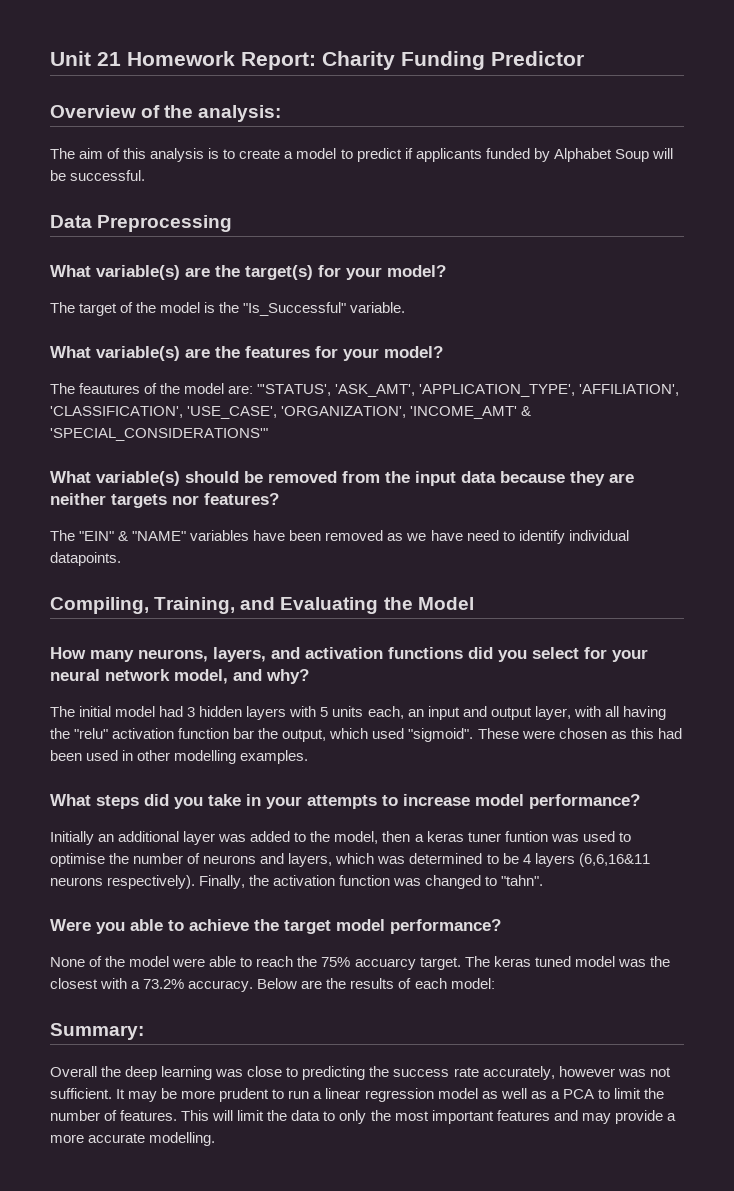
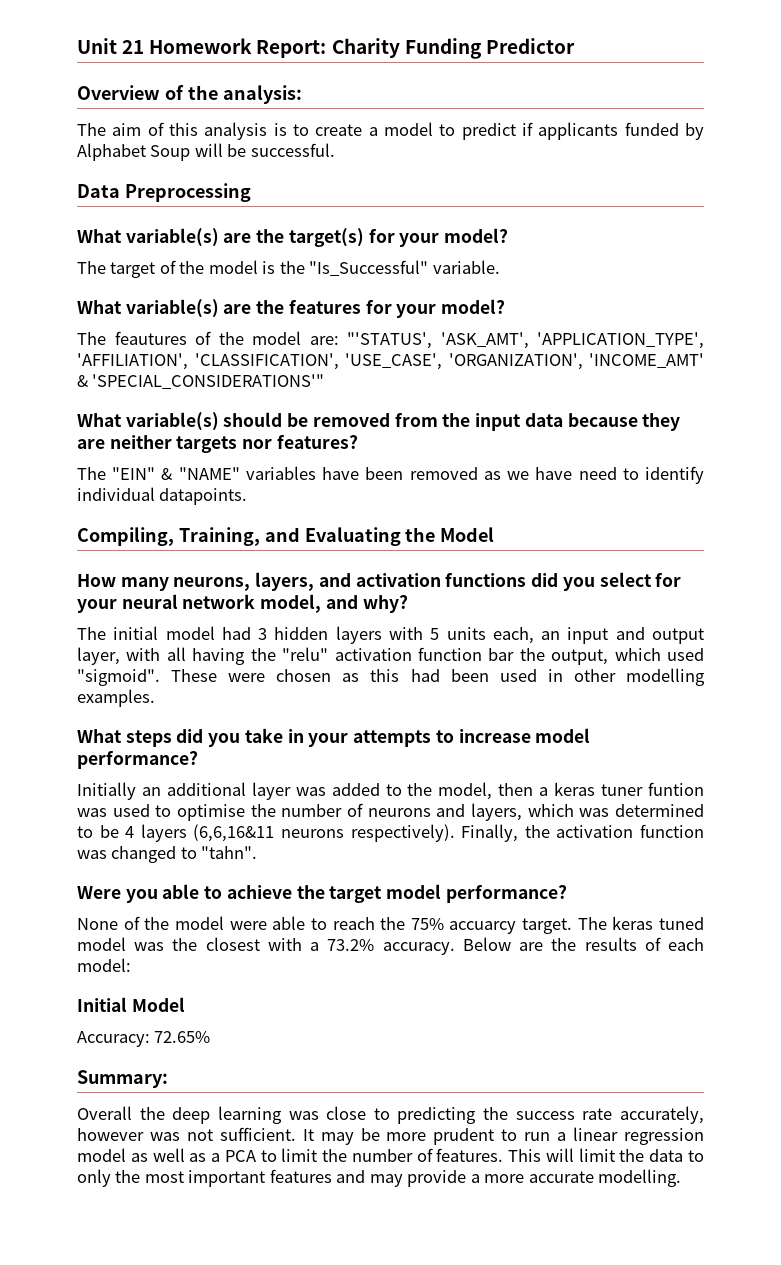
(495, 983) none -> [77,997,185,1012] [77,1031,211,1047] // Initial Model // Accuracy: 72.65%

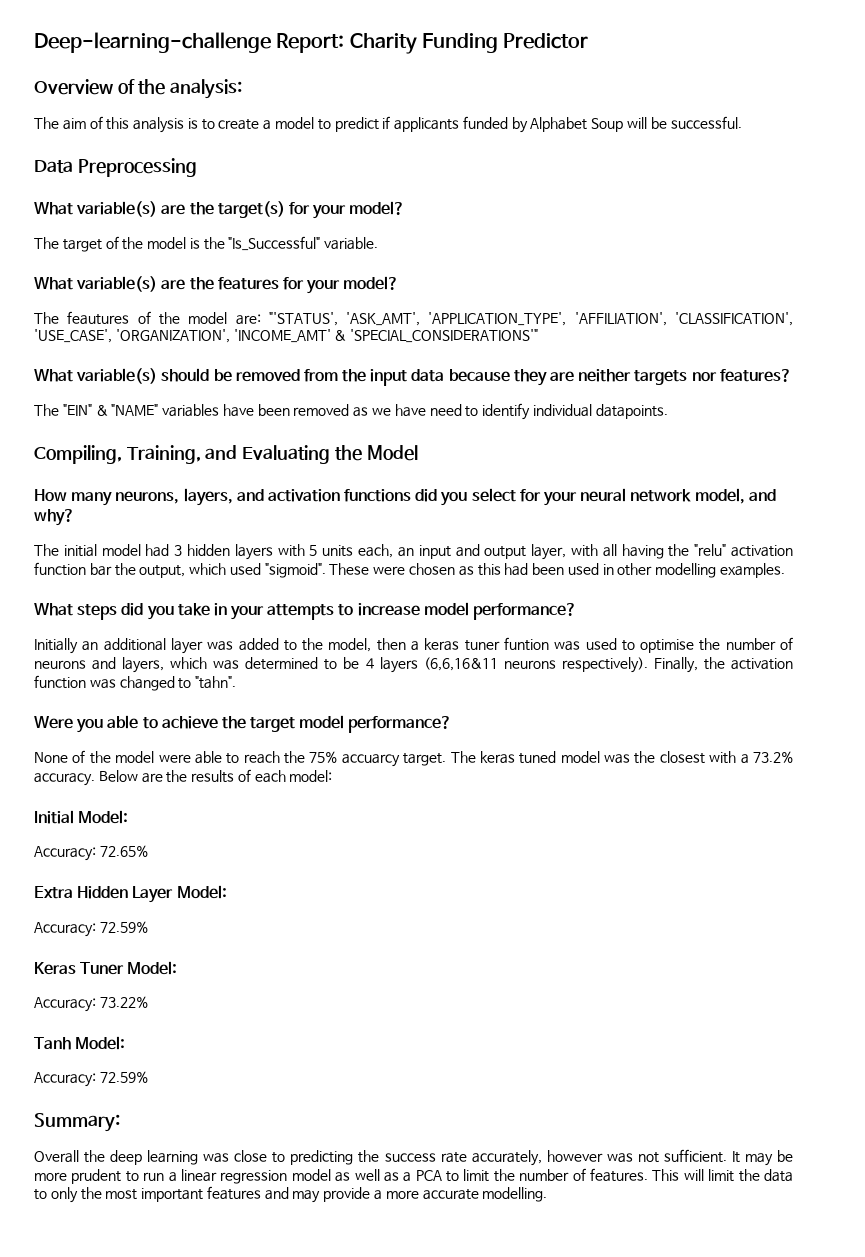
[77,38,253,54] Unit 21 Homework -> [34,32,271,53] Deep-learning-challenge
[131,997,185,1012] Model -> [78,810,129,824] Model:
(211, 1037) none -> [34,885,227,903] [34,921,148,937] [34,961,178,975] [34,996,148,1012] [34,1036,126,1050] [34,1071,148,1087] // Extra Hidden Layer Model: // Accuracy: 72.59% // Keras Tuner Model: // Accuracy: 73.22% // Tanh Model: // Accuracy: 72.59%

